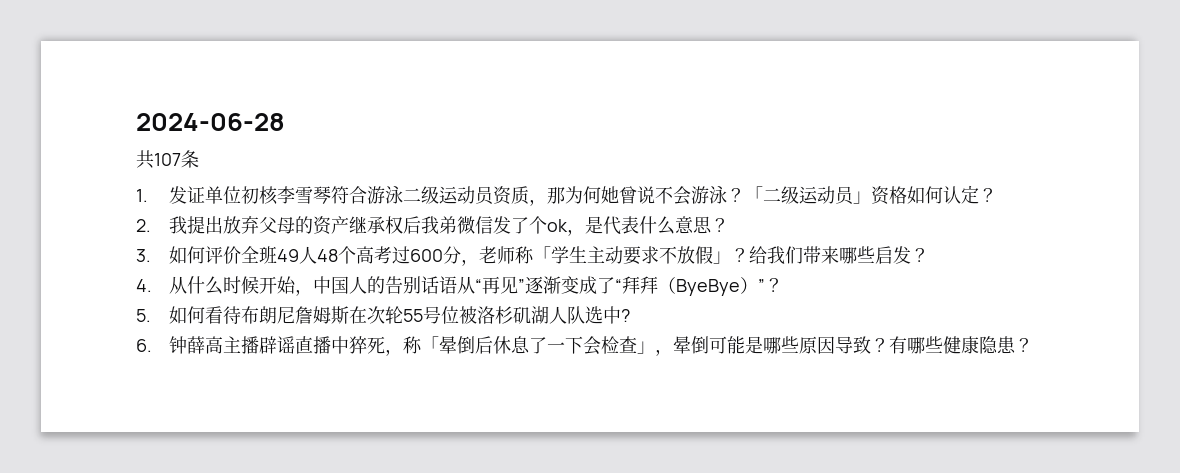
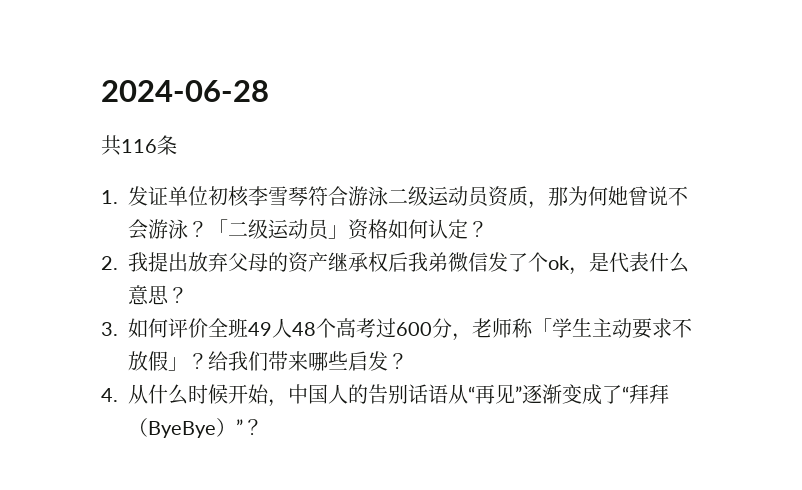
[154,153,181,166] 107 -> [121,139,157,153] 116
[136,306,630,324] [136,336,1033,356] // 5.如何看待布朗尼詹姆斯在次轮55号位被洛杉矶湖人队选中? // 6.钟薛高主播辟谣直播中猝死，称「晕倒后休息了一下会检查」，晕倒可能是哪些原因导致？有哪些健康隐患？ -> (263, 427) none

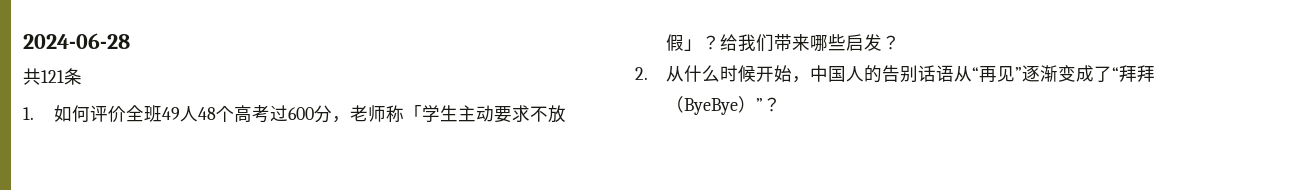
[121,139,157,153] 116 -> [41,70,64,83] 121
[128,186,688,209] [128,219,488,240] [101,252,689,275] [128,285,188,305] [101,322,118,336] 发证单位初核李雪琴符合游泳二级运动员资质，那为何她曾说不会游泳？「二级运动员」资格如何认定？ // 2.我提出放弃父母的资产继承权后我弟微信发了个ok，是代表什么意思？ // 3. -> (34, 113) none
[101,388,118,402] 4. -> [635,67,648,80] 2.

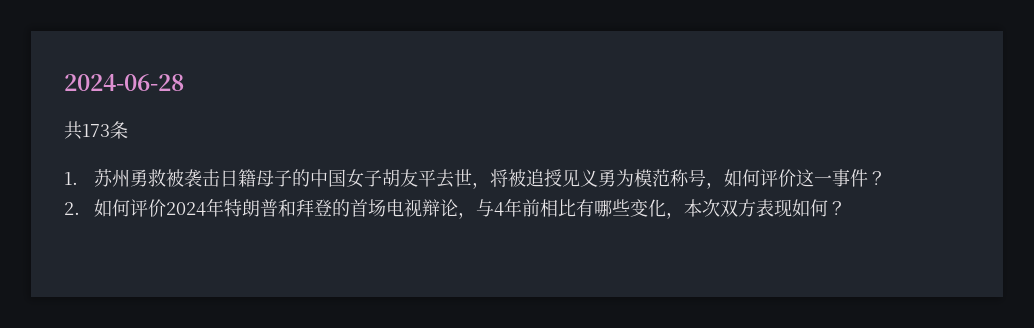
[41,70,64,83] 121 -> [82,124,110,137] 173
[54,105,567,123] [666,34,901,52] [635,65,1156,83] [666,96,764,115] 如何评价全班49人48个高考过600分，老师称「学生主动要求不放假」？给我们带来哪些启发？ // 2.从什么时候开始，中国人的告别话语从“再见”逐渐变成了“拜拜（ByeBye）” -> [93,169,886,189] [64,198,828,219] 苏州勇救被袭击日籍母子的中国女子胡友平去世，将被追授见义勇为模范称号，如何评价这一事件？ // 2.如何评价2024年特朗普和拜登的首场电视辩论，与4年前相比有哪些变化，本次双方表现如何

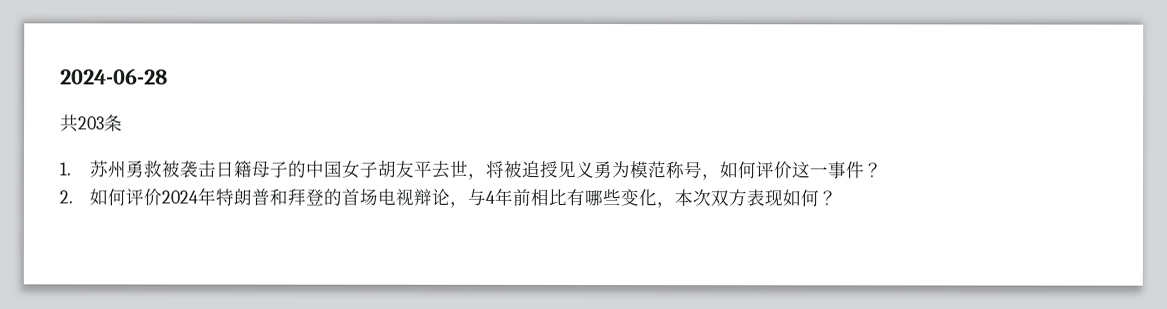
[82,124,110,137] 173 -> [78,116,105,130] 203

